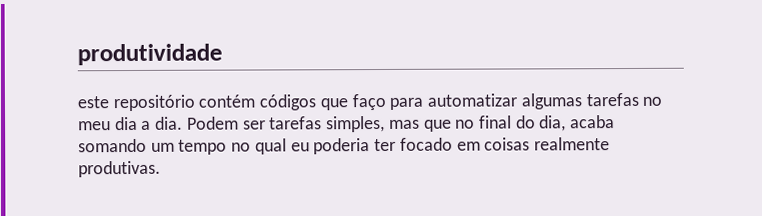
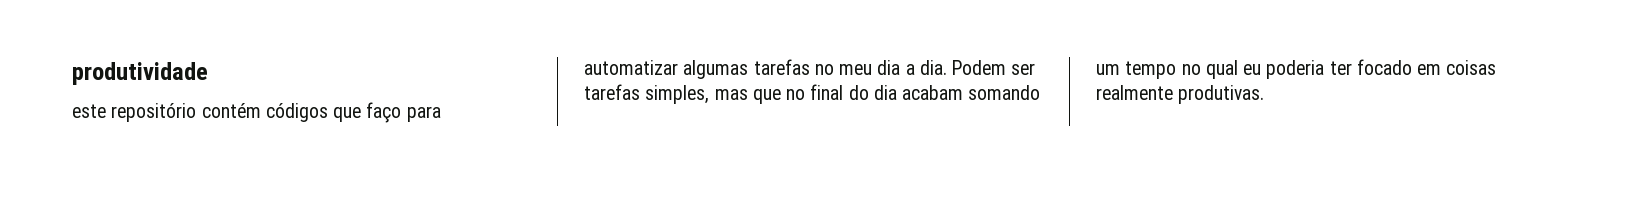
[539,115,616,132] dia, acaba -> [873,85,964,100] dia acabam

